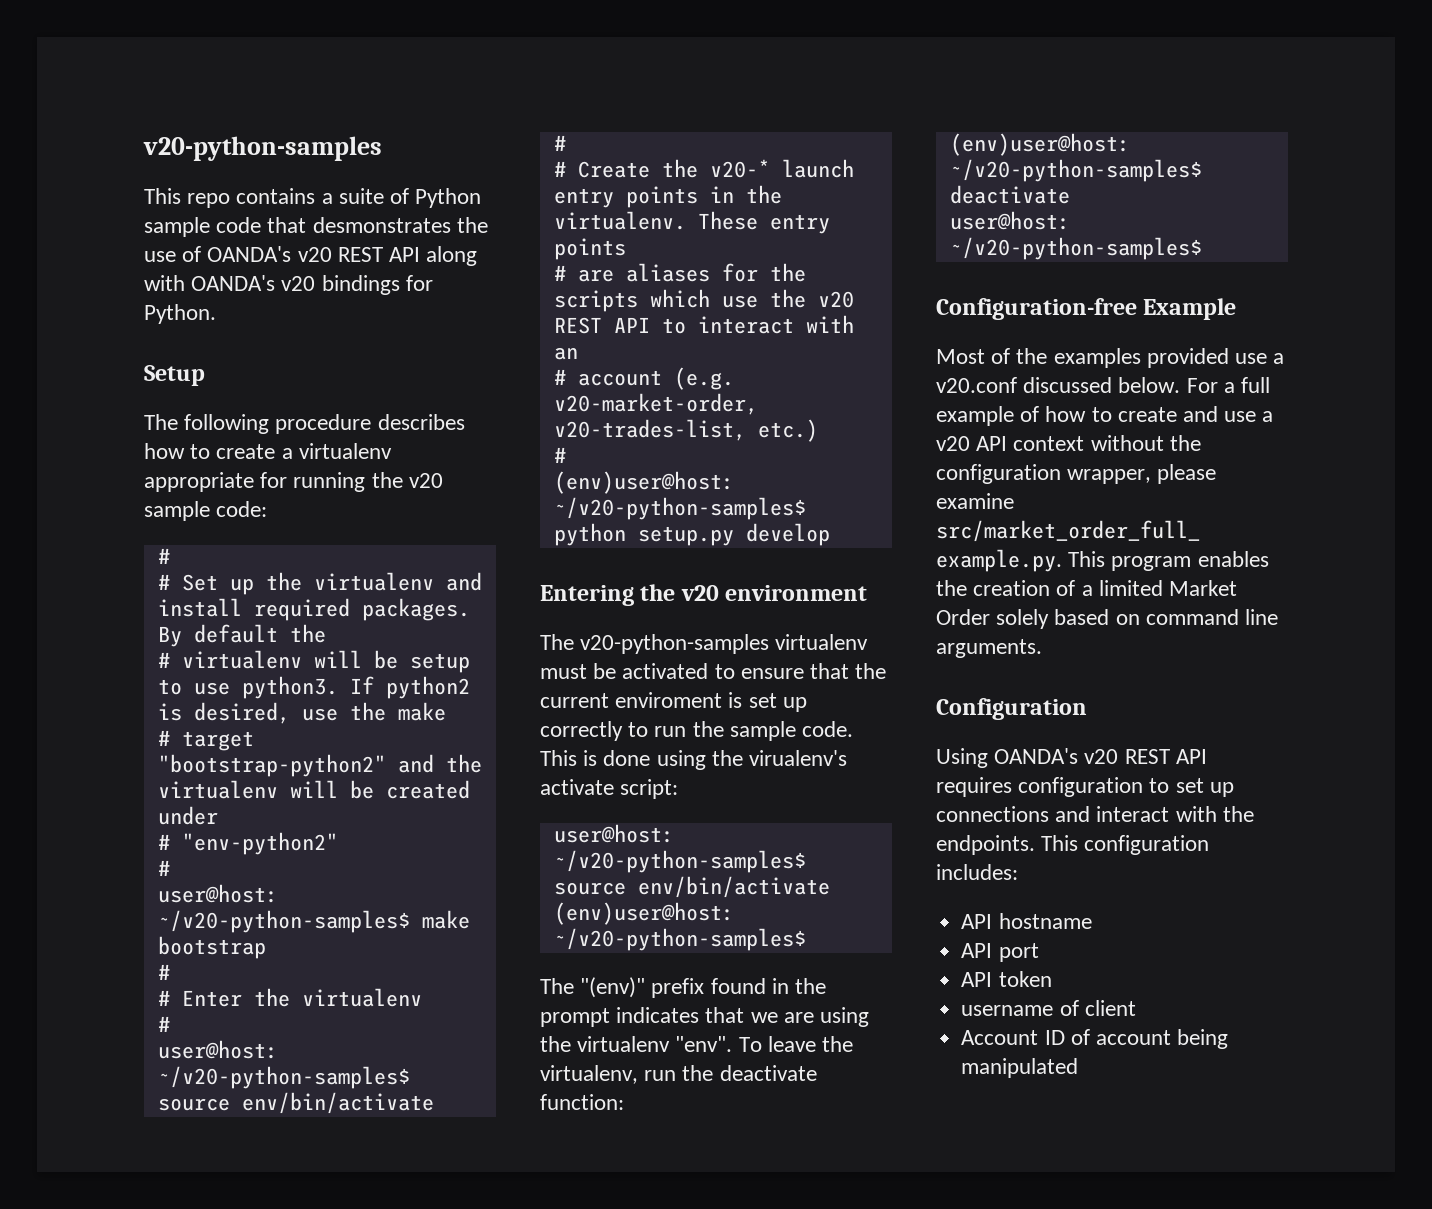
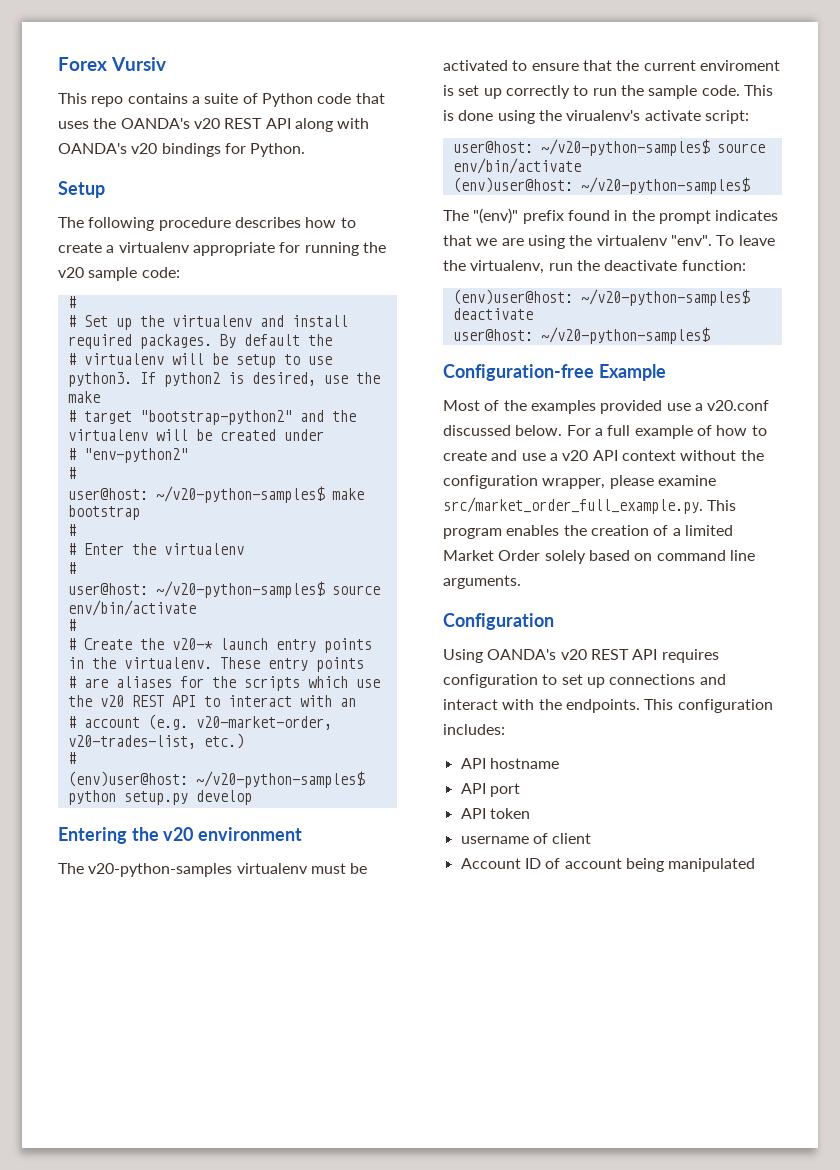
[143,136,382,161] v20-python-samples -> [58,57,166,71] Forex Vursiv
[144,217,210,237] sample -> (313, 100) none
[312,217,488,233] [144,246,202,262] desmonstrates the use of -> [58,118,117,129] uses the

